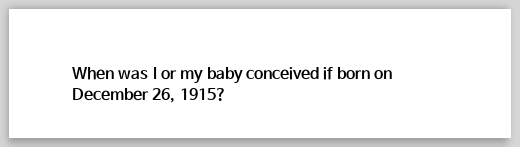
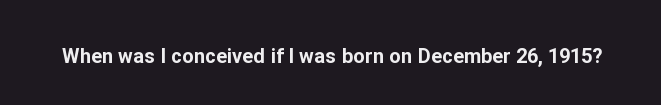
[160,67,334,84] or my baby conceived if -> [171,48,337,63] conceived if I was

